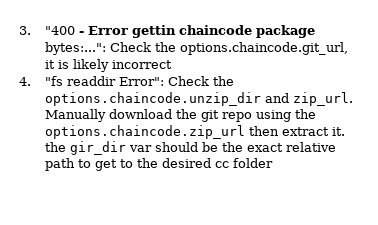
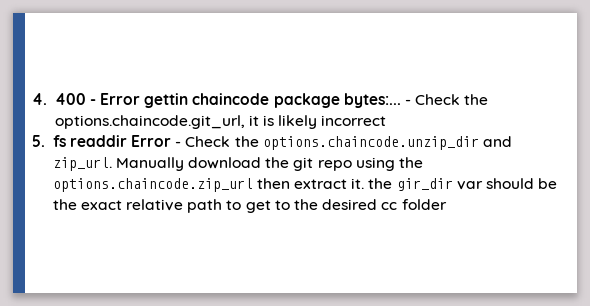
[19,26,75,35] 3. "400 -> [32,93,86,105] 4. 400
[44,42,106,55] bytes:...": -> [343,93,412,108] bytes:... -
[19,76,164,86] 4. "fs readdir Error": -> [32,135,182,147] 5. fs readdir Error -

